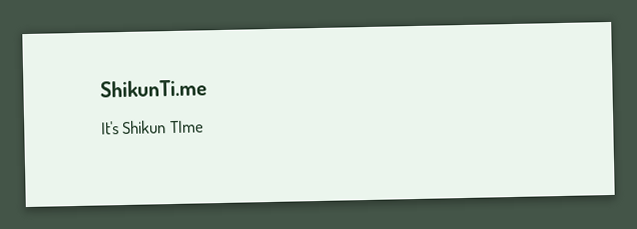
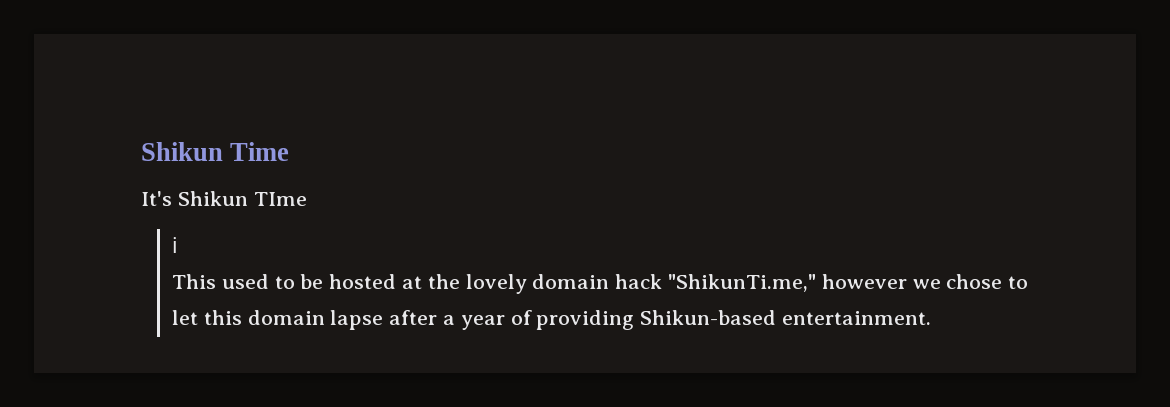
[100,79,207,98] ShikunTi.me -> [141,142,290,161] Shikun Time
(204, 127) none -> [171,237,178,253] [171,274,1029,294] [171,310,932,330] // ℹ // This used to be hosted at the lovely domain hack "ShikunTi.me," however we chose to let this domain lapse after a year of providing Shikun-based entertainment.

